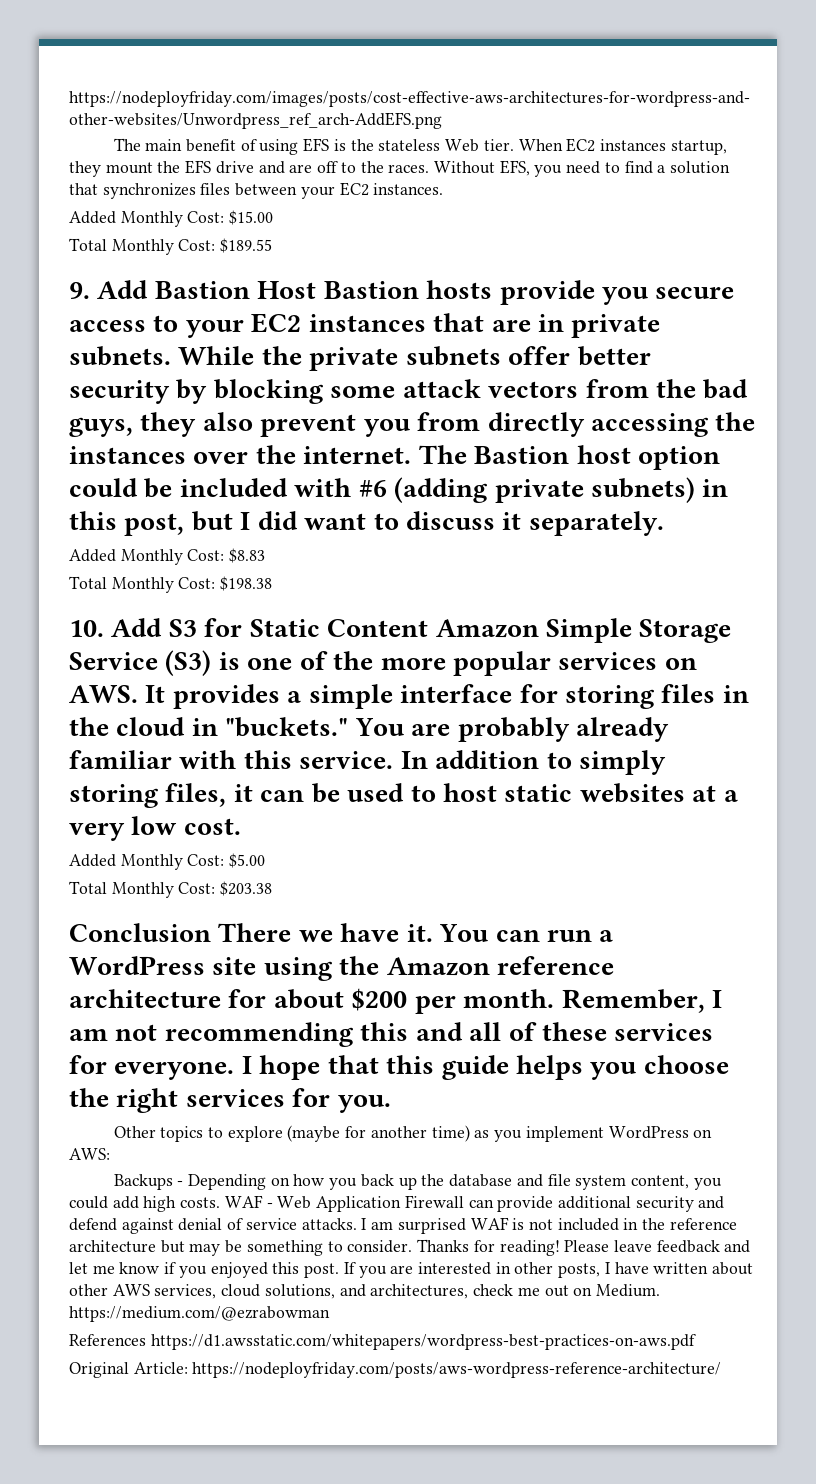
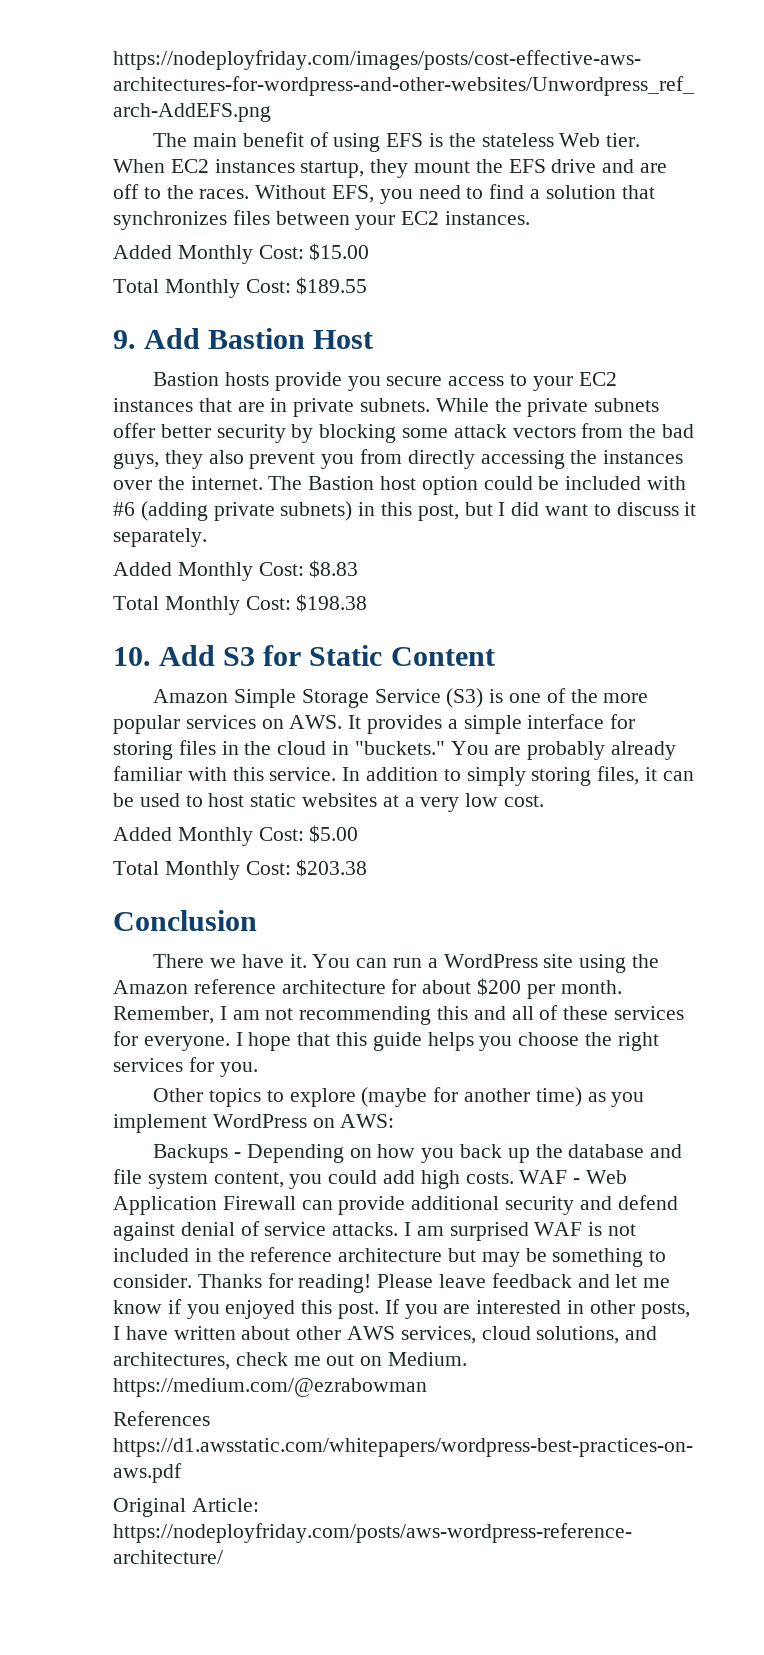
(317, 290) none -> (374, 339) //
(429, 628) none -> (495, 656) //
(211, 932) none -> (257, 920) //

